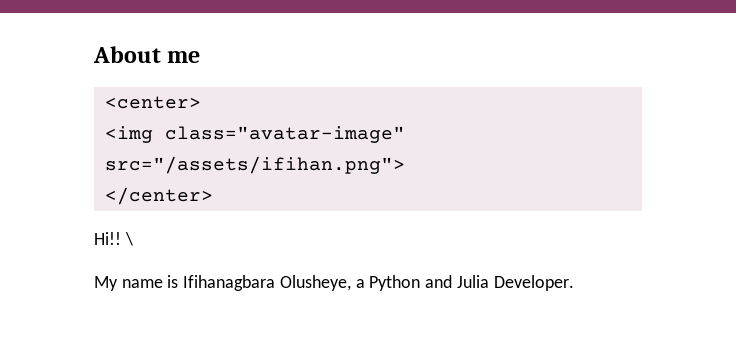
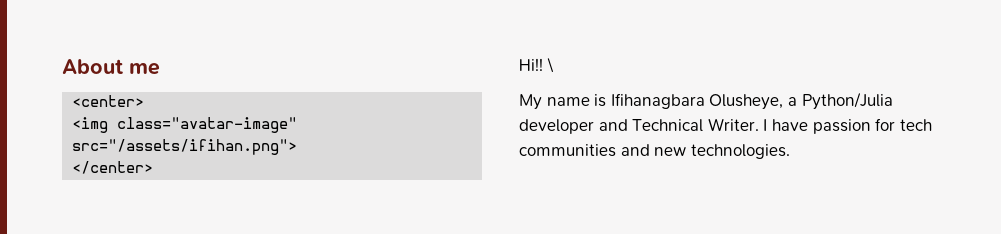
[369,275,574,291] Python and Julia Developer. -> [801,92,893,110] [519,118,932,134] [519,144,790,159] Python/Julia developer and Technical Writer. I have passion for tech communities and new technologies.

